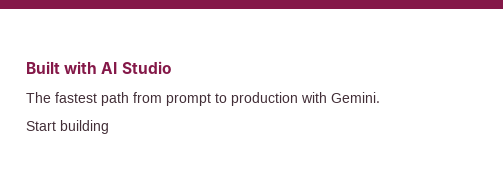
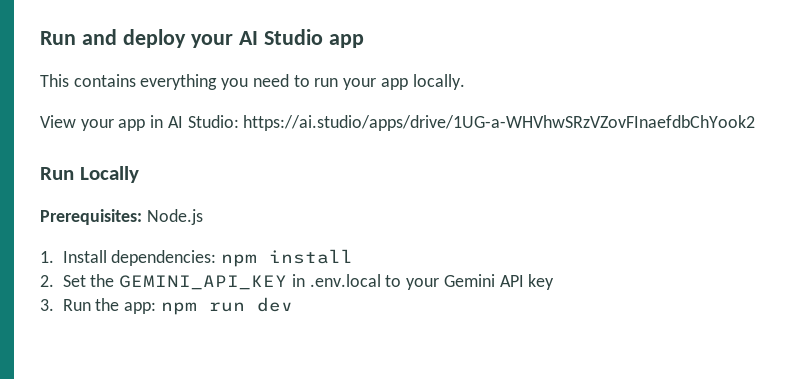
[26,61,172,74] [26,92,380,106] [26,120,109,134] Built with AI Studio // The fastest path from prompt to production with Gemini. // Start building -> [40,29,364,48] [40,74,465,90] [40,115,756,131] [40,166,139,183] [40,209,203,225] [40,249,354,267] [40,274,555,290] [40,297,293,315] Run and deploy your AI Studio app // This contains everything you need to run your app locally. // View your app in AI Studio: https://ai.studio/apps/drive/1UG-a-WHVhwSRzVZovFInaefdbChYook2 // Run Locally // Prerequisites: Node.js // 1. Install dependencies: npm install // 2. Set the GEMINI_API_KEY in .env.local to your Gemini API key // 3. Run the app: npm run dev

